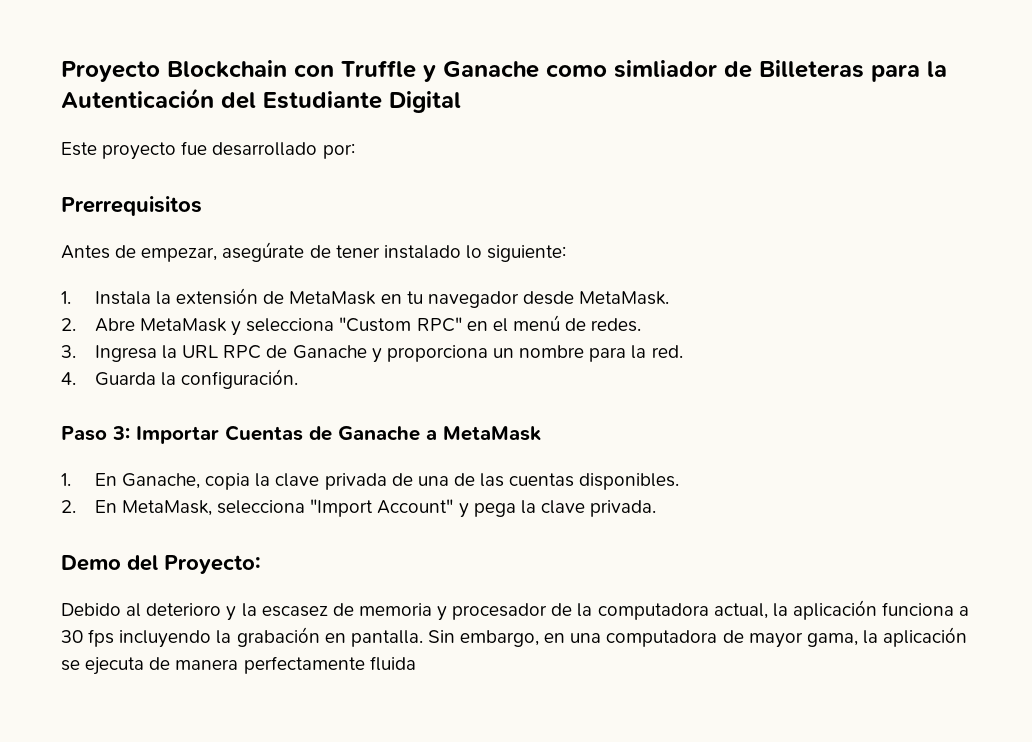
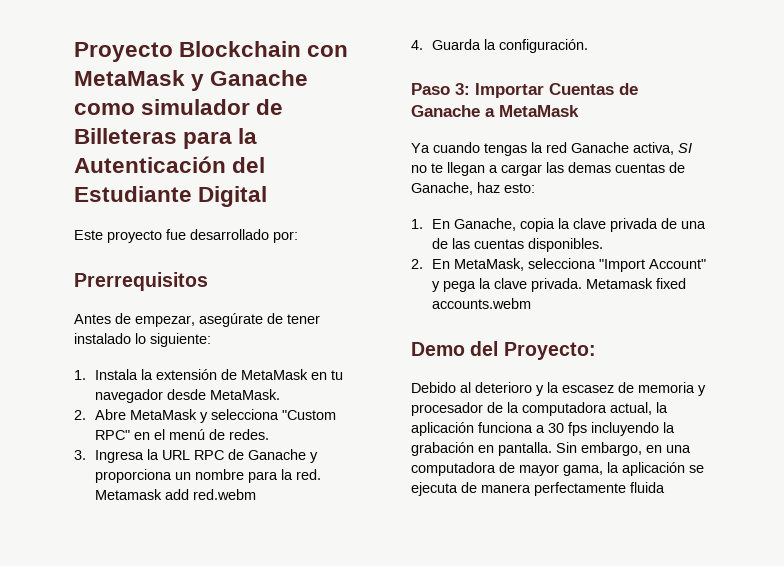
[341,60,416,78] Truffle -> [74,70,185,86] MetaMask
[614,60,717,78] simliador -> [141,99,251,115] simulador
(683, 351) none -> [95,489,257,500] Metamask add red.webm
(541, 433) none -> [411,142,692,156] [411,162,685,176] [411,182,535,195] // Ya cuando tengas la red Ganache activa, SI no te llegan a cargar las demas cuentas de Ganache, haz esto:
(657, 508) none -> [586,278,687,289] [432,298,532,309] Metamask fixed accounts.webm

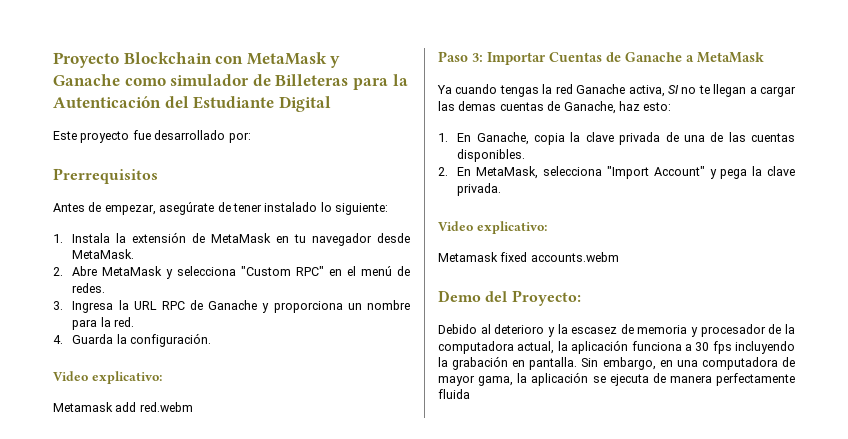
[95,489,257,500] Metamask add red.webm -> (135, 322) none
(589, 46) none -> [53,371,162,384] [53,402,193,412] // Video explicativo: // Metamask add red.webm
(583, 285) none -> [438,221,547,234] // Video explicativo: //

